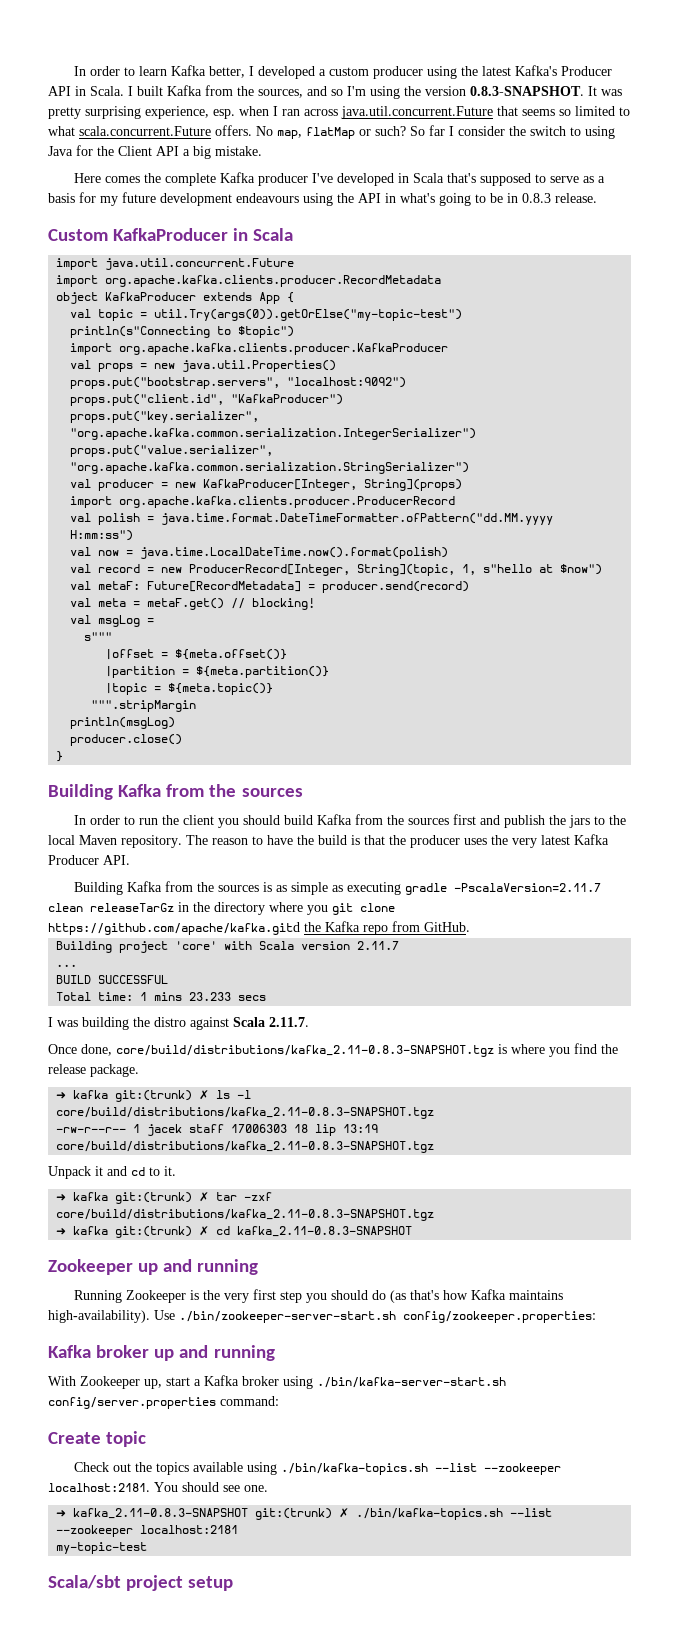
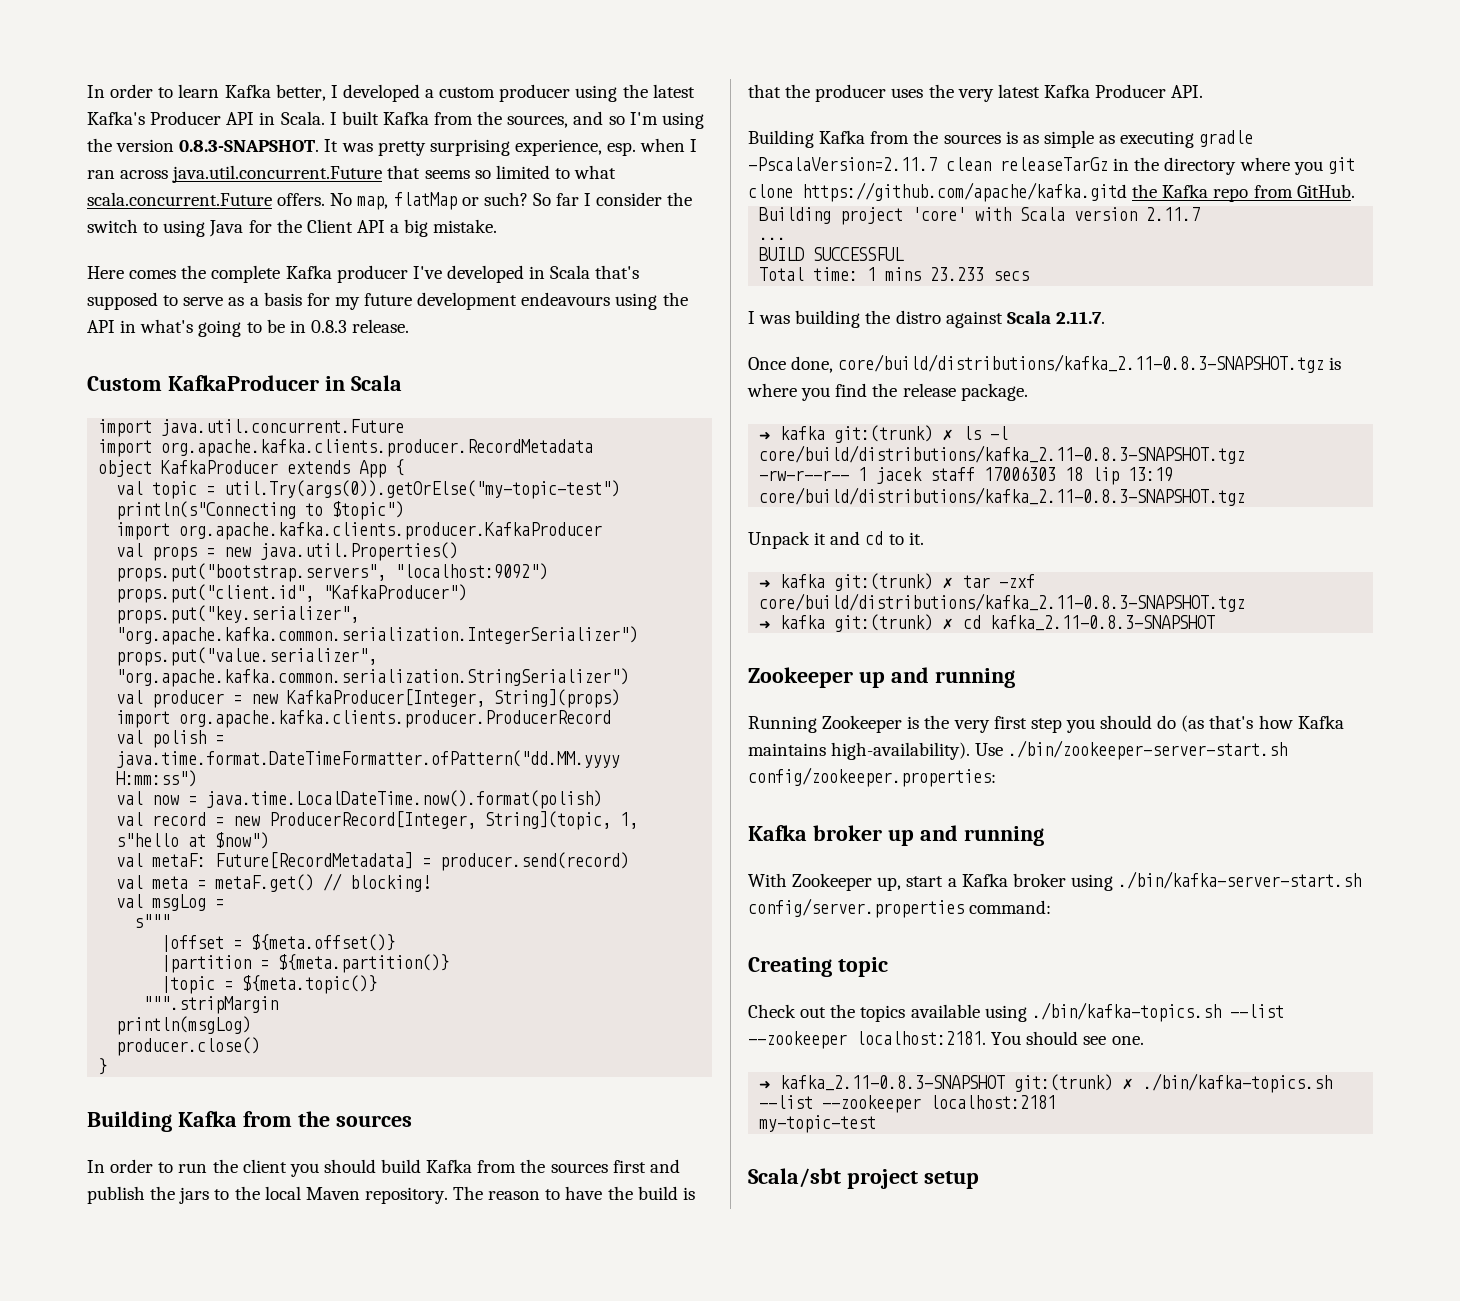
[48,1432,101,1444] Create -> [748,957,832,977] Creating

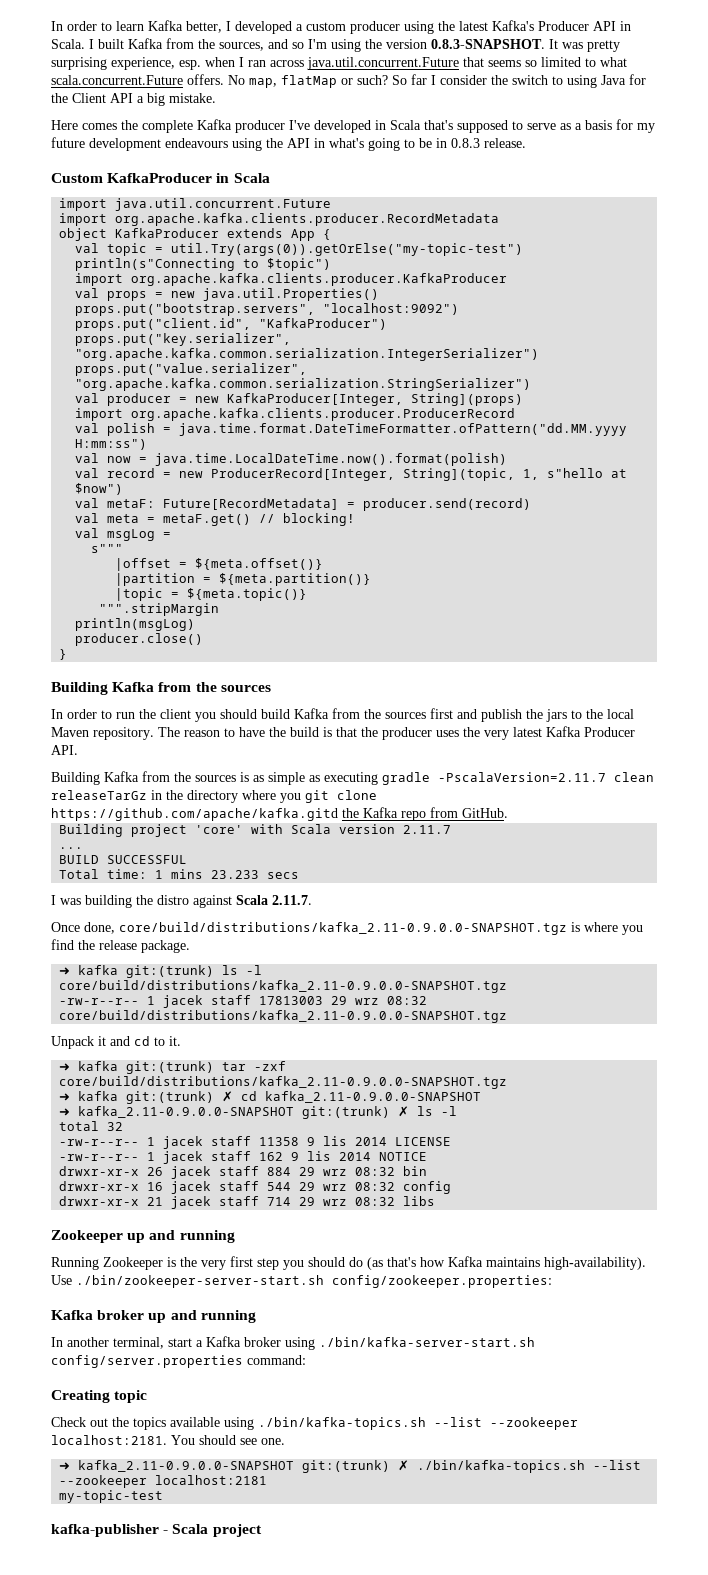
[838,354,1325,373] core/build/distributions/kafka_2.11-0.8.3-SNAPSHOT.tgz -> [119,922,567,935] core/build/distributions/kafka_2.11-0.9.0.0-SNAPSHOT.tgz
[942,426,1009,441] [759,445,1246,464] [759,466,1174,485] [759,487,1246,506] ✗ ls -l core/build/distributions/kafka_2.11-0.8.3-SNAPSHOT.tgz // -rw-r--r-- 1 jacek staff 17006303 18 lip 13:19 core/build/distributions/kafka_2.11-0.8.3-SNAPSHOT.tgz -> [222,965,263,975] [59,980,508,993] [59,995,428,1008] [59,1010,508,1023] ls -l core/build/distributions/kafka_2.11-0.9.0.0-SNAPSHOT.tgz // -rw-r--r-- 1 jacek staff 17813003 29 wrz 08:32 core/build/distributions/kafka_2.11-0.9.0.0-SNAPSHOT.tgz
[942,577,955,589] ✗ -> (215, 1067) none
[759,593,1246,612] core/build/distributions/kafka_2.11-0.8.3-SNAPSHOT.tgz -> [59,1076,508,1089] core/build/distributions/kafka_2.11-0.9.0.0-SNAPSHOT.tgz
[990,615,1216,631] kafka_2.11-0.8.3-SNAPSHOT -> [265,1091,482,1103] [59,1106,458,1119] [59,1121,124,1131] [59,1136,452,1149] [59,1151,428,1164] [59,1166,428,1179] [59,1181,452,1194] [59,1196,436,1209] kafka_2.11-0.9.0.0-SNAPSHOT // ➜ kafka_2.11-0.9.0.0-SNAPSHOT git:(trunk) ✗ ls -l // total 32 // -rw-r--r-- 1 jacek staff 11358 9 lis 2014 LICENSE // -rw-r--r-- 1 jacek staff 162 9 lis 2014 NOTICE // drwxr-xr-x 26 jacek staff 884 29 wrz 08:32 bin // drwxr-xr-x 16 jacek staff 544 29 wrz 08:32 config // drwxr-xr-x 21 jacek staff 714 29 wrz 08:32 libs
[748,873,902,891] With Zookeeper up, -> [51,1337,164,1349] In another terminal,
[780,1075,1006,1091] kafka_2.11-0.8.3-SNAPSHOT -> [78,1460,295,1472] kafka_2.11-0.9.0.0-SNAPSHOT
[748,1168,979,1189] Scala/sbt project setup -> [51,1524,262,1537] kafka-publisher - Scala project

